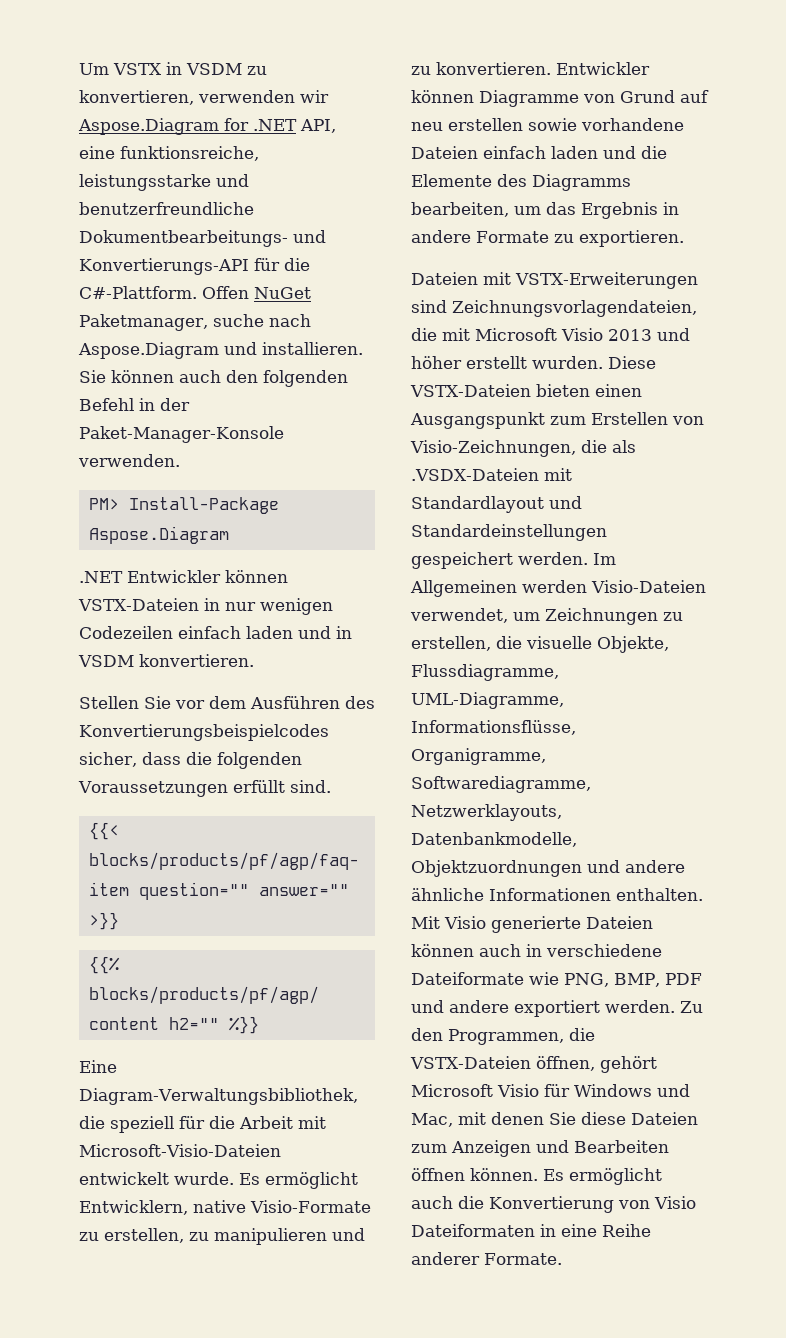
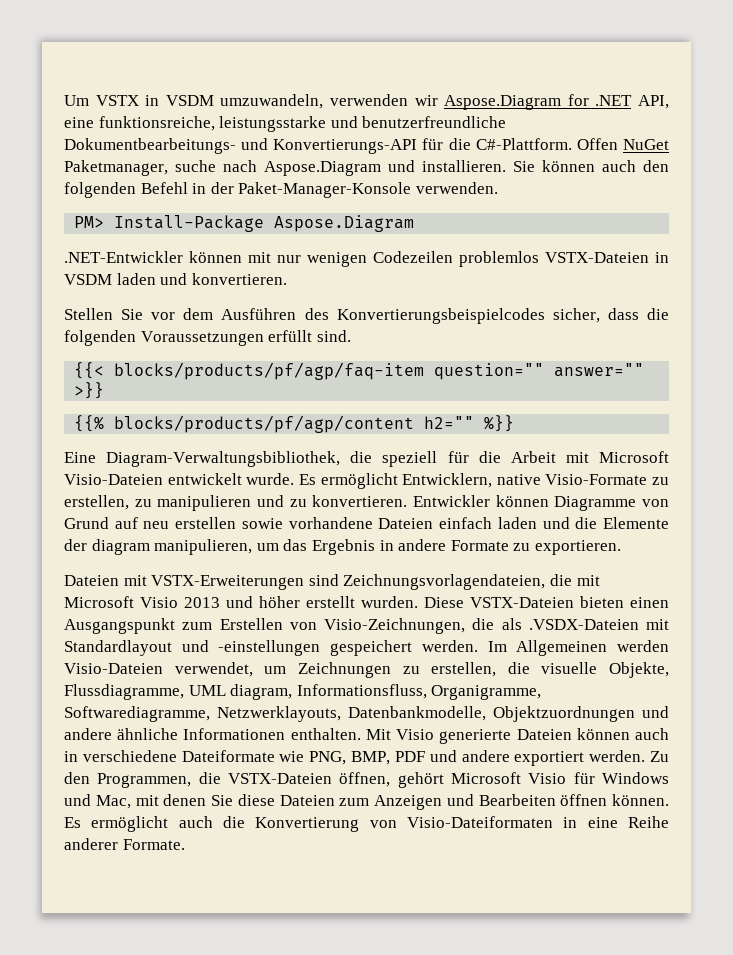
[247,66,267,75] [79,90,194,105] zu konvertieren, -> [220,94,324,109] umzuwandeln,
[79,570,288,583] [78,598,333,615] [79,626,352,639] [78,655,134,667] .NET Entwickler können VSTX-Dateien in nur wenigen Codezeilen einfach laden und in VSDM -> [64,251,669,267] [64,273,188,285] .NET-Entwickler können mit nur wenigen Codezeilen problemlos VSTX-Dateien in VSDM laden und
[79,1144,281,1157] Microsoft-Visio-Dateien -> [599,451,669,463] [64,474,163,485] Microsoft Visio-Dateien
[497,174,631,191] [411,202,509,217] des Diagramms bearbeiten, -> [64,539,253,555] der diagram manipulieren,
[411,524,607,541] Standardeinstellungen -> [218,640,321,656] -einstellungen
[411,692,564,709] [411,720,576,735] UML-Diagramme, Informationsflüsse, -> [188,684,427,700] UML diagram, Informationsfluss,
[654,1196,696,1209] [411,1224,535,1237] Visio Dateiformaten -> [406,816,553,828] Visio-Dateiformaten

